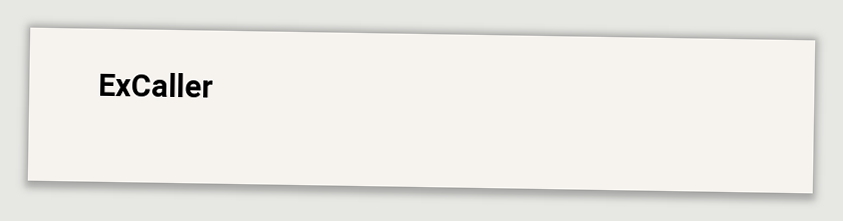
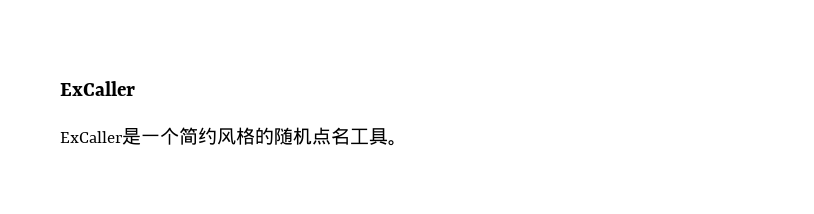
[98,71,214,98] ExCaller -> [60,81,135,96] [60,127,407,146] ExCaller // ExCaller是一个简约风格的随机点名工具。

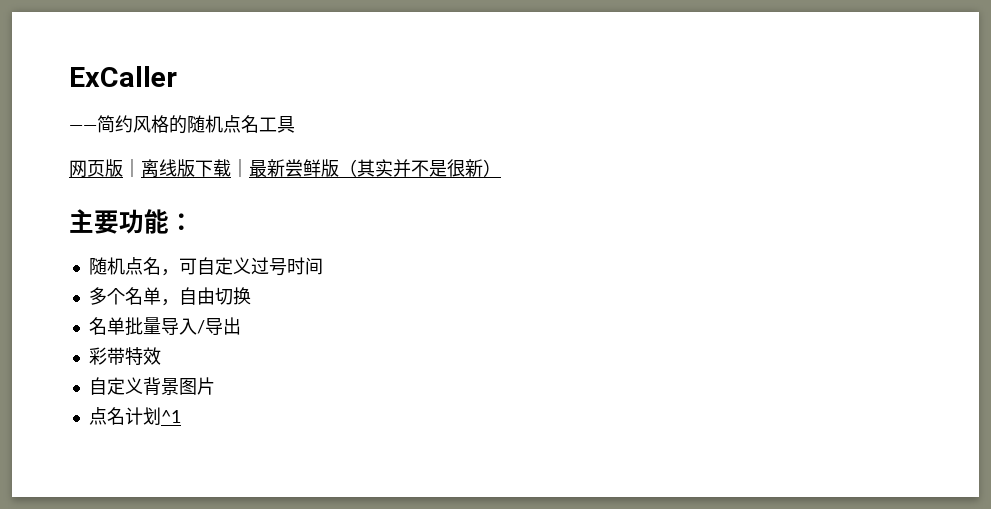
[60,127,179,145] ExCaller是一个 -> [69,125,97,131] ——
[388,140,407,146] 。 -> [69,159,501,178] [69,209,194,234] [88,257,323,276] [88,287,251,306] [88,317,241,336] [88,347,161,365] [88,377,215,395] [88,407,181,425] // 网页版｜离线版下载｜最新尝鲜版（其实并不是很新） // 主要功能： // 随机点名，可自定义过号时间 // 多个名单，自由切换 // 名单批量导入/导出 // 彩带特效 // 自定义背景图片 // 点名计划^1

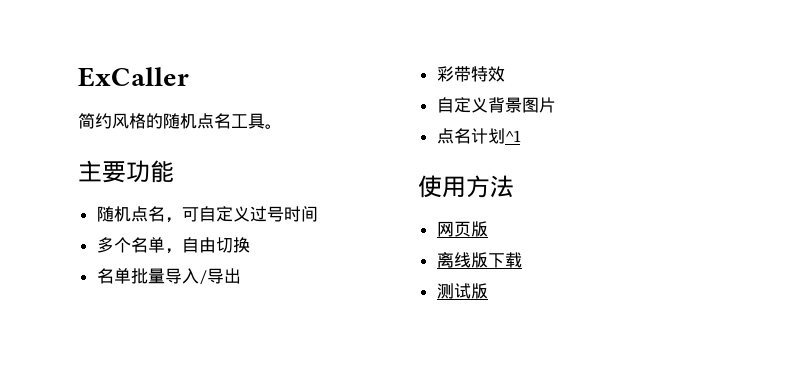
[69,125,97,131] —— -> (189, 77) none
[69,159,501,178] // 网页版｜离线版下载｜最新尝鲜版（其实并不是很新） -> [265,124,282,129] 。
[169,213,194,231] ： -> (174, 171) none
(181, 416) none -> [418,175,514,198] [436,221,488,237] [436,252,522,268] [436,283,488,299] // 使用方法 // 网页版 // 离线版下载 // 测试版

